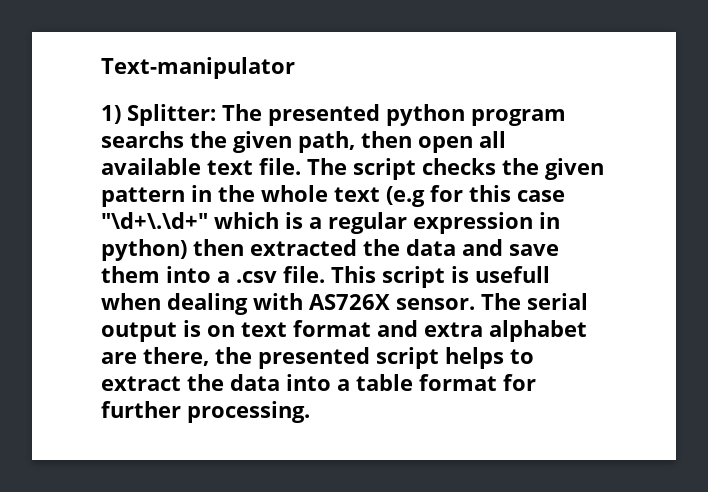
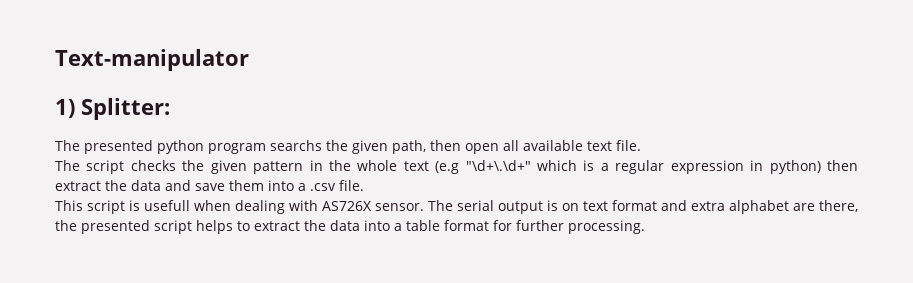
(216, 115) none -> (170, 109) //
(301, 166) none -> (641, 145) //
[430,185,565,202] for this case -> (460, 167) none
[250,239,357,256] extracted -> [55,181,101,191] extract
(325, 274) none -> (364, 185) //

